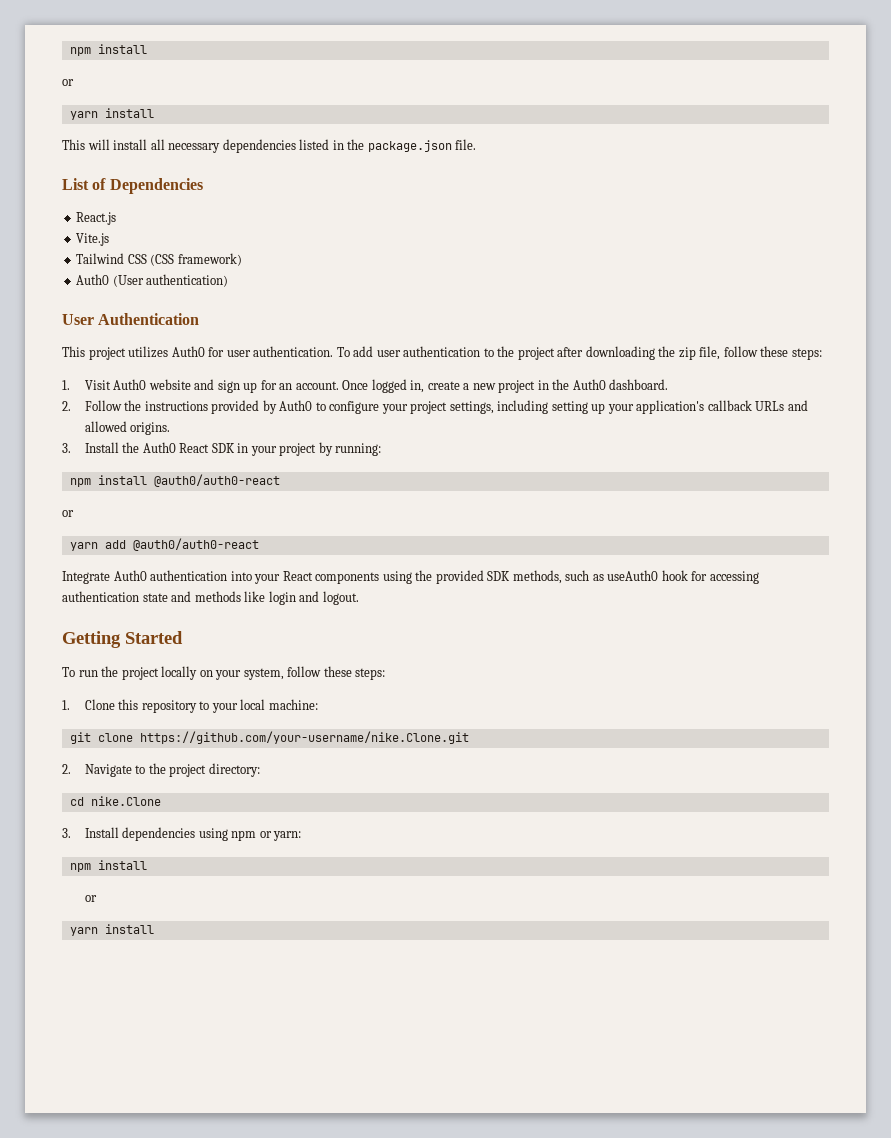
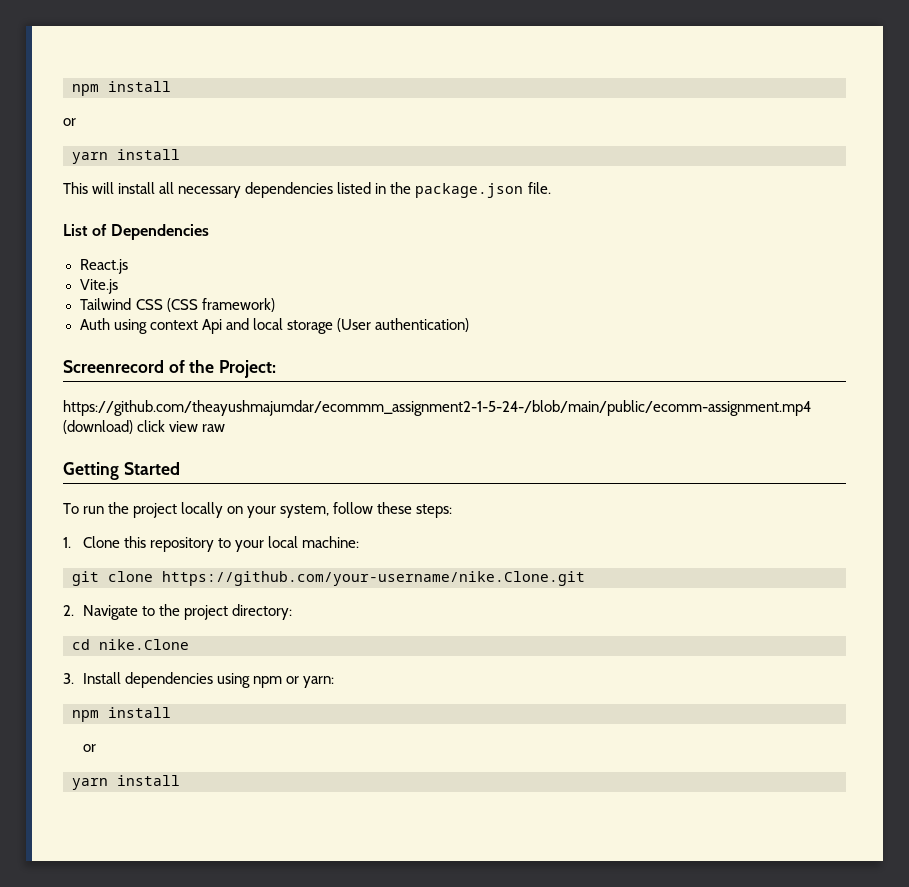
[76,274,229,287] [62,313,200,325] [62,346,822,360] [62,379,669,393] [62,400,808,414] [84,421,171,435] [62,442,382,456] [69,474,280,487] [62,510,74,517] [69,538,259,551] [62,570,759,584] [62,591,359,605] Auth0 (User authentication) // User Authentication // This project utilizes Auth0 for user authentication. To add user authentication to the project after downloading the zip file, follow these steps: // 1. Visit Auth0 website and sign up for an account. Once logged in, create a new project in the Auth0 dashboard. // 2. Follow the instructions provided by Auth0 to configure your project settings, including setting up your application's callback URLs and allowed origins. // 3. Install the Auth0 React SDK in your project by running: // npm install @auth0/auth0-react // or // yarn add @auth0/auth0-react // Integrate Auth0 authentication into your React components using the provided SDK methods, such as useAuth0 hook for accessing authentication state and methods like login and logout. -> [79,318,469,334] [63,360,277,378] [63,400,811,416] [63,420,226,434] Auth using context Api and local storage (User authentication) // Screenrecord of the Project: // https://github.com/theayushmajumdar/ecommm_assignment2-1-5-24-/blob/main/public/ecomm-assignment.mp4 (download) click view raw

